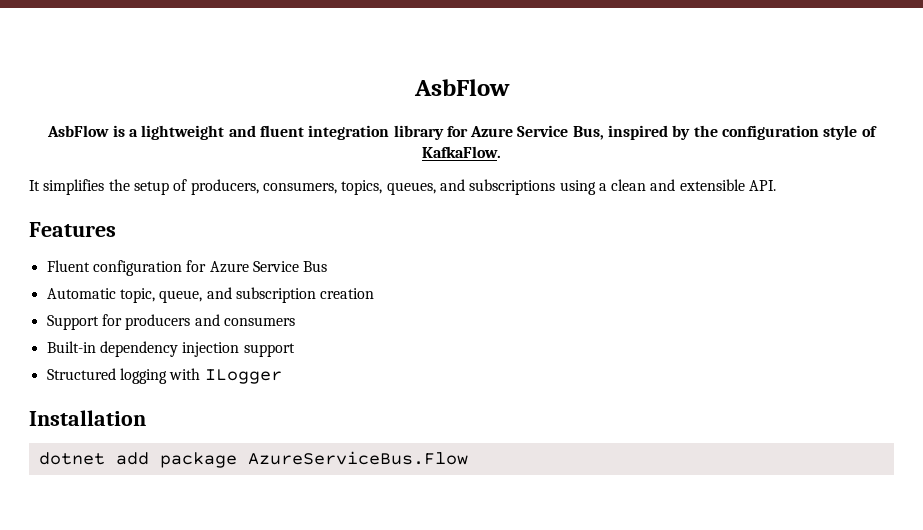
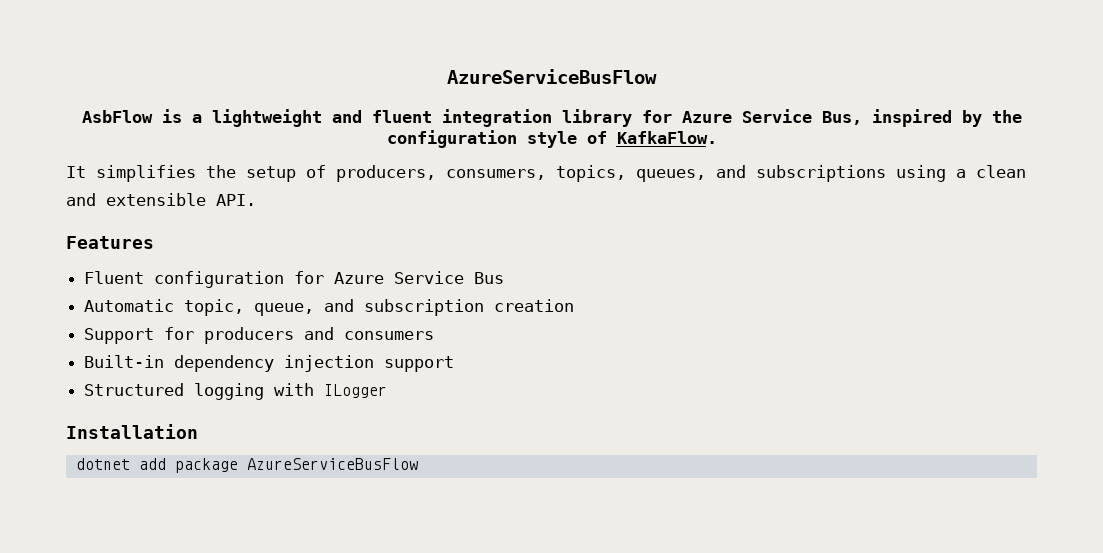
[413,79,510,96] AsbFlow -> [447,69,657,84] AzureServiceBusFlow
[247,451,468,465] AzureServiceBus.Flow -> [246,458,418,470] AzureServiceBusFlow

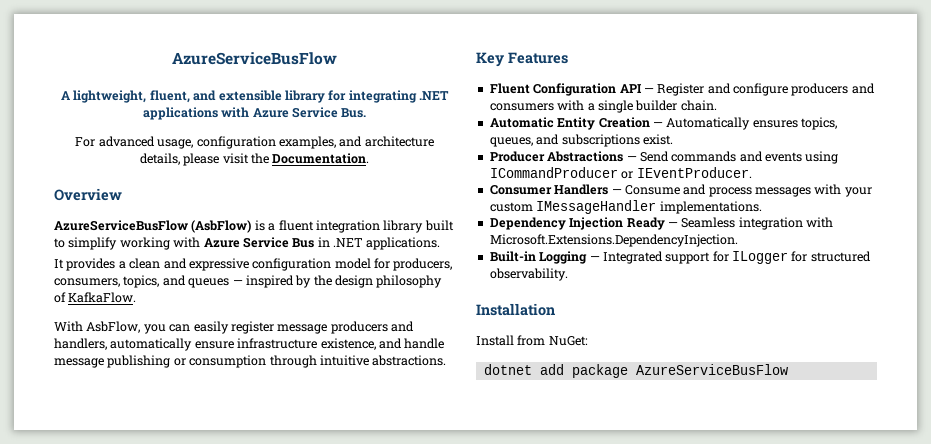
[81,109,862,127] AsbFlow is a lightweight and fluent integration library for Azure Service Bus, -> [61,90,449,103] [142,107,367,120] [75,136,434,149] [139,153,370,166] [54,188,122,201] [54,220,454,233] [54,237,441,250] [54,258,453,271] [54,275,243,288] A lightweight, fluent, and extensible library for integrating .NET applications with Azure Service Bus. // For advanced usage, configuration examples, and architecture details, please visit the Documentation. // Overview // AzureServiceBusFlow (AsbFlow) is a fluent integration library built to simplify working with Azure Service Bus in .NET applications. // It provides a clean and expressive configuration model for producers, consumers, topics, and queues —
[386,130,577,148] configuration style -> [335,275,443,288] design philosophy
[66,165,1026,182] [66,193,256,206] [66,236,154,249] [84,271,505,288] [84,299,575,316] [84,327,435,344] [84,355,455,372] [84,383,388,400] [66,424,198,439] It simplifies the setup of producers, consumers, topics, queues, and subscriptions using a clean and extensible API. // Features // Fluent configuration for Azure Service Bus // Automatic topic, queue, and subscription creation // Support for producers and consumers // Built-in dependency injection support // Structured logging with ILogger // Installation -> [54,321,414,334] [54,338,445,351] [54,355,447,368] [476,52,568,67] [489,83,875,96] [489,100,717,113] [489,117,837,130] [489,134,673,147] [489,151,839,164] [489,167,752,179] [489,184,872,197] [489,200,762,214] [489,217,833,230] [489,234,738,247] [489,251,871,264] [489,268,568,281] [476,303,555,316] [476,335,588,346] With AsbFlow, you can easily register message producers and handlers, automatically ensure infrastructure existence, and handle message publishing or consumption through intuitive abstractions. // Key Features // Fluent Configuration API — Register and configure producers and consumers with a single builder chain. // Automatic Entity Creation — Automatically ensures topics, queues, and subscriptions exist. // Producer Abstractions — Send commands and events using ICommandProducer or IEventProducer. // Consumer Handlers — Consume and process messages with your custom IMessageHandler implementations. // Dependency Injection Ready — Seamless integration with Microsoft.Extensions.DependencyInjection. // Built-in Logging — Integrated support for ILogger for structured observability. // Installation // Install from NuGet:

